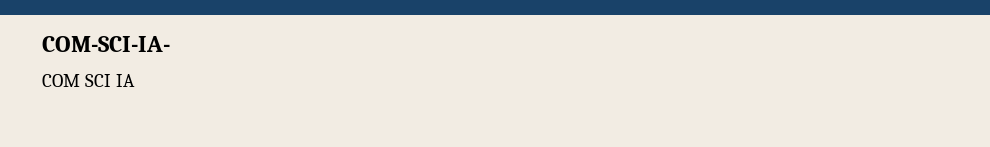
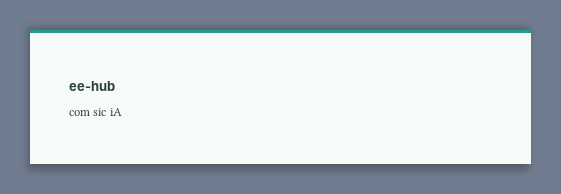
[42,36,170,52] [42,74,136,87] COM-SCI-IA- // COM SCI IA -> [69,81,115,91] [69,108,122,116] ee-hub // com sic iA

